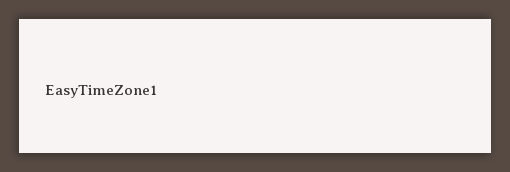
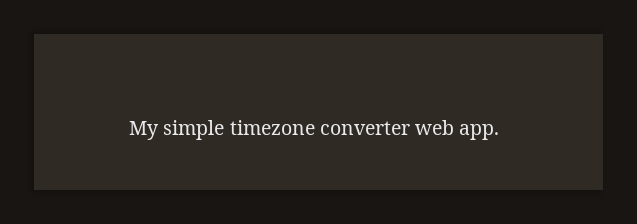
[45,85,157,98] EasyTimeZone1 -> [129,120,500,140] My simple timezone converter web app.

